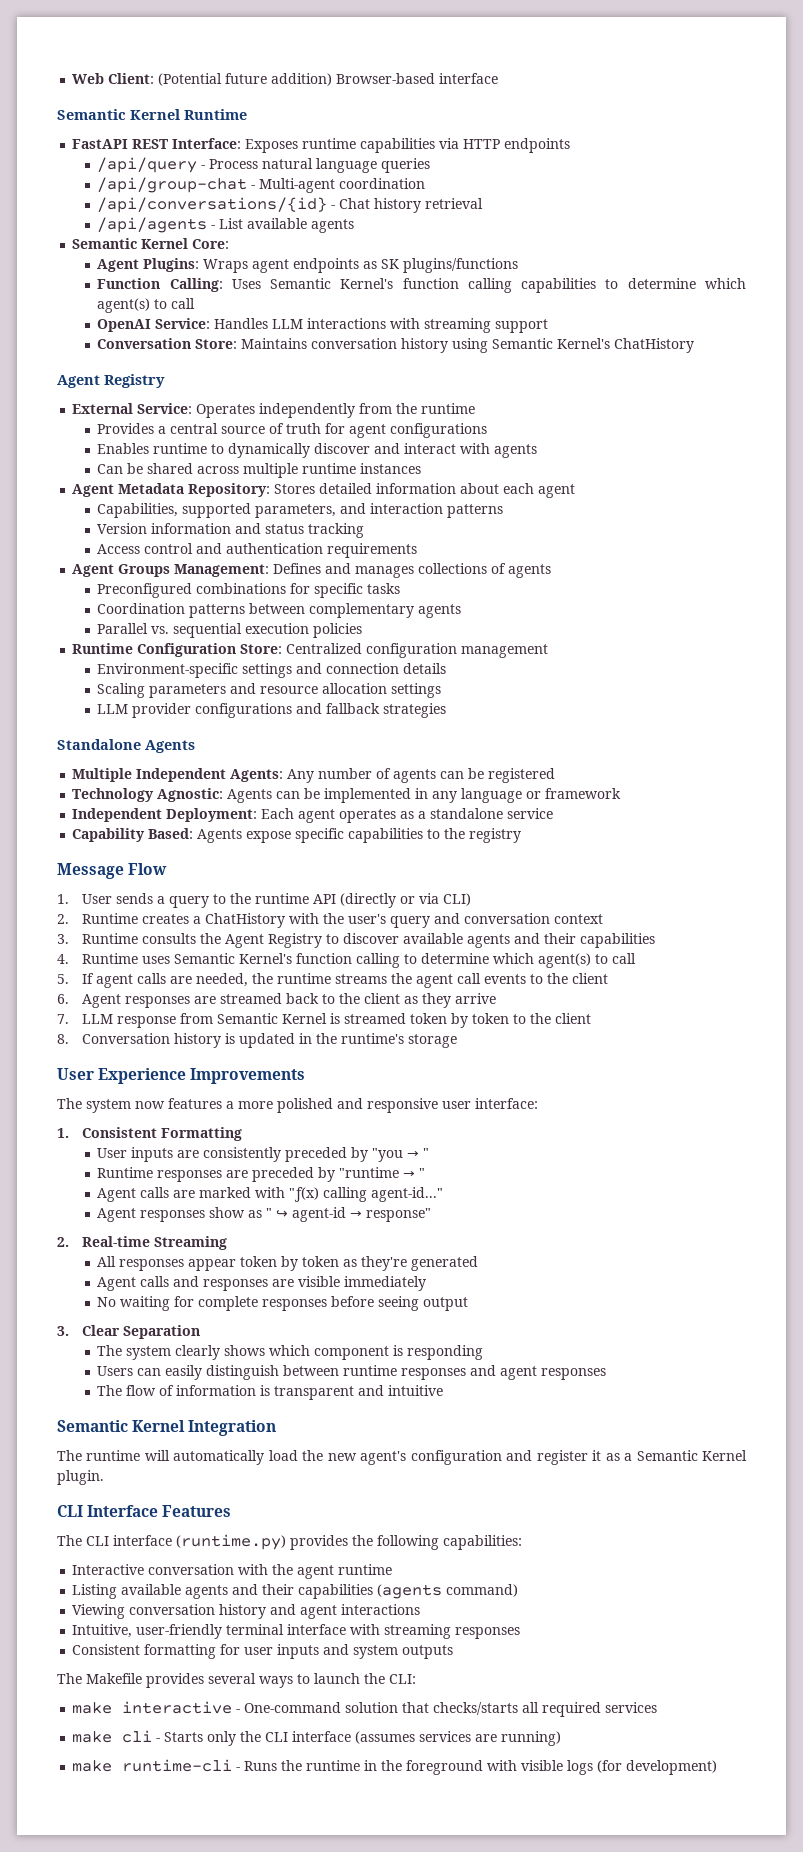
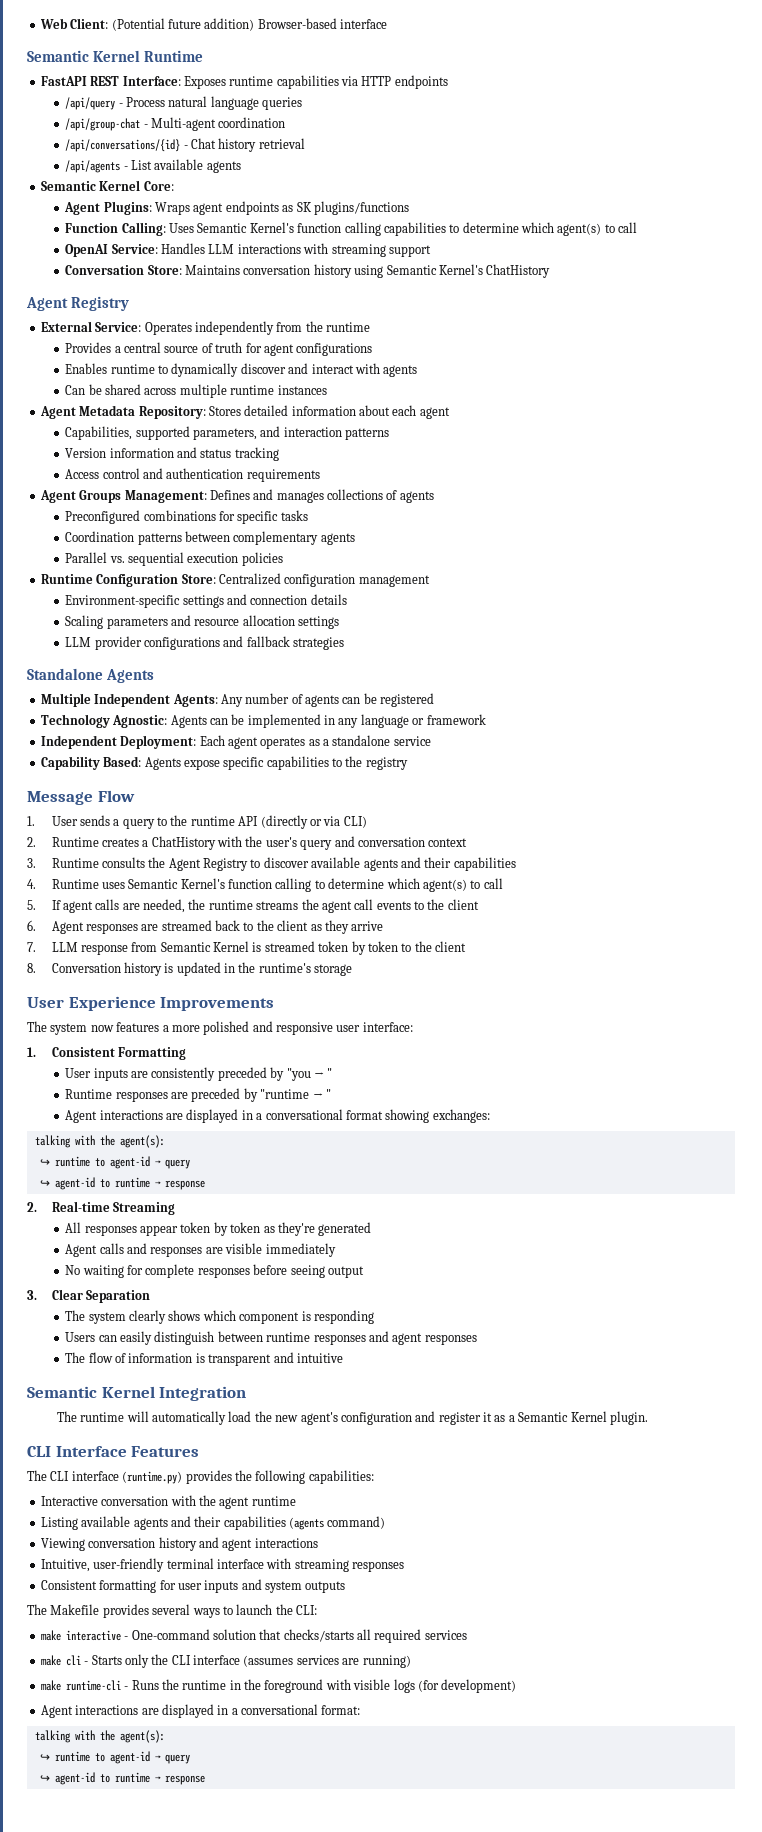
[140,1187,444,1202] [97,1207,432,1222] calls are marked with "ƒ(x) calling agent-id..." // Agent responses show as " ↪ agent-id → response" -> [99,1109,490,1123] [34,1135,165,1148] [39,1156,190,1169] [39,1177,205,1190] interactions are displayed in a conversational format showing exchanges: // talking with the agent(s): // ↪ runtime to agent-id → query // ↪ agent-id to runtime → response
(718, 1767) none -> [40,1704,361,1718] [34,1730,165,1743] [39,1751,190,1764] [39,1772,205,1785] // Agent interactions are displayed in a conversational format: // talking with the agent(s): // ↪ runtime to agent-id → query // ↪ agent-id to runtime → response

